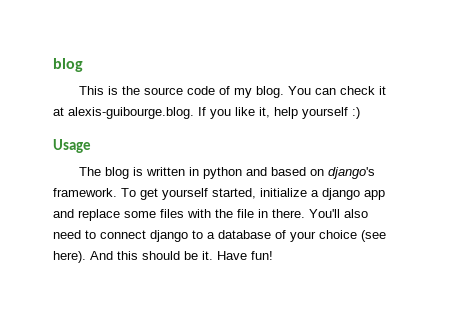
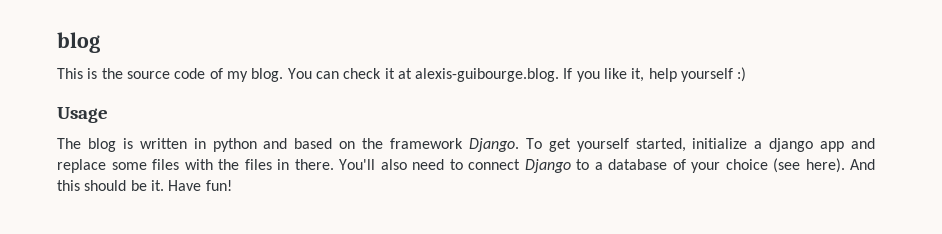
[328,167,376,179] [53,188,117,197] django's framework. -> [362,138,519,152] the framework Django.
[237,209,254,218] file -> [244,159,272,170] files
[150,230,188,242] django -> [524,159,571,173] Django

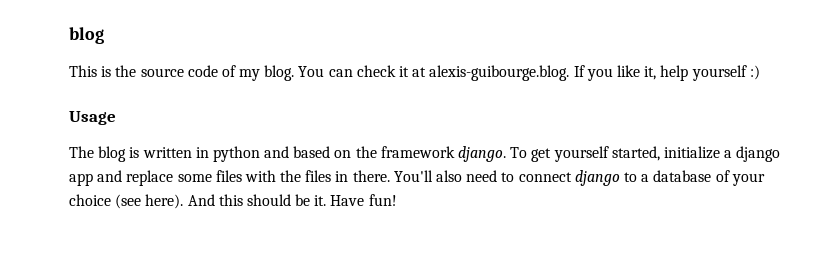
[468,138,519,152] Django. -> [458,146,507,162] django.
[524,159,571,173] Django -> [574,170,620,186] django

